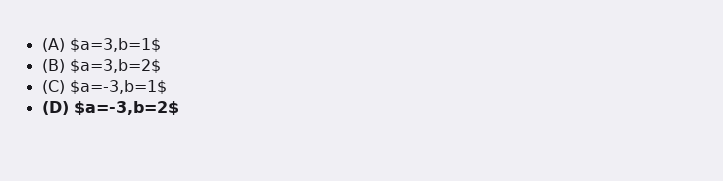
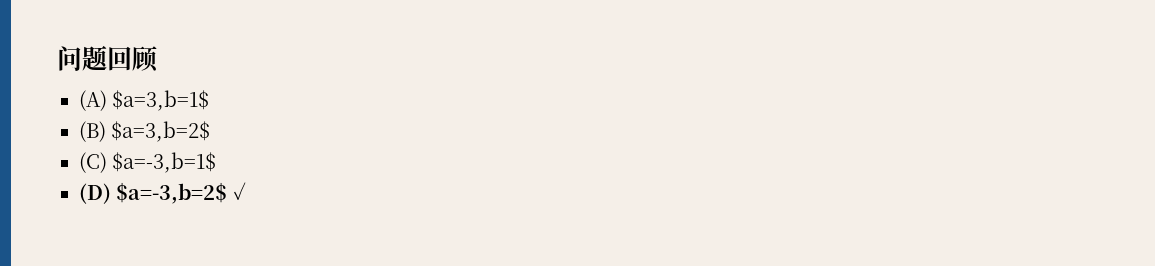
(41, 45) none -> [57,45,159,72] 问题回顾 //
(179, 108) none -> [232,182,246,200] ✓

